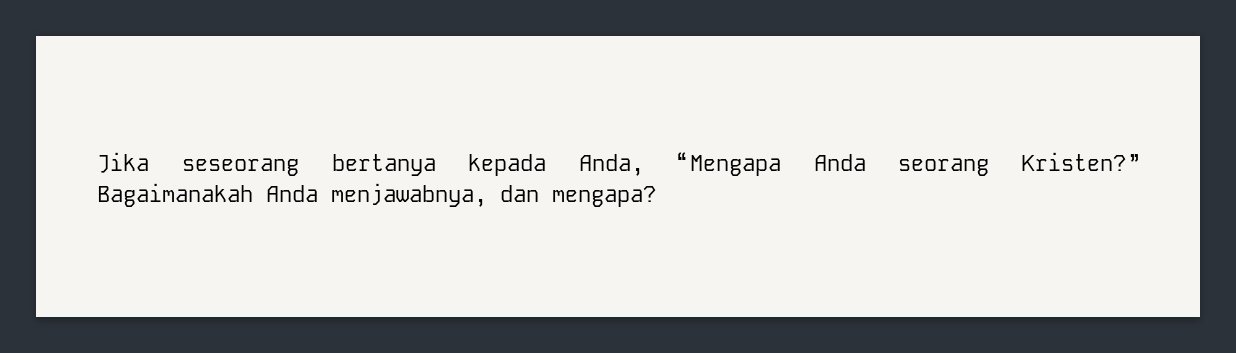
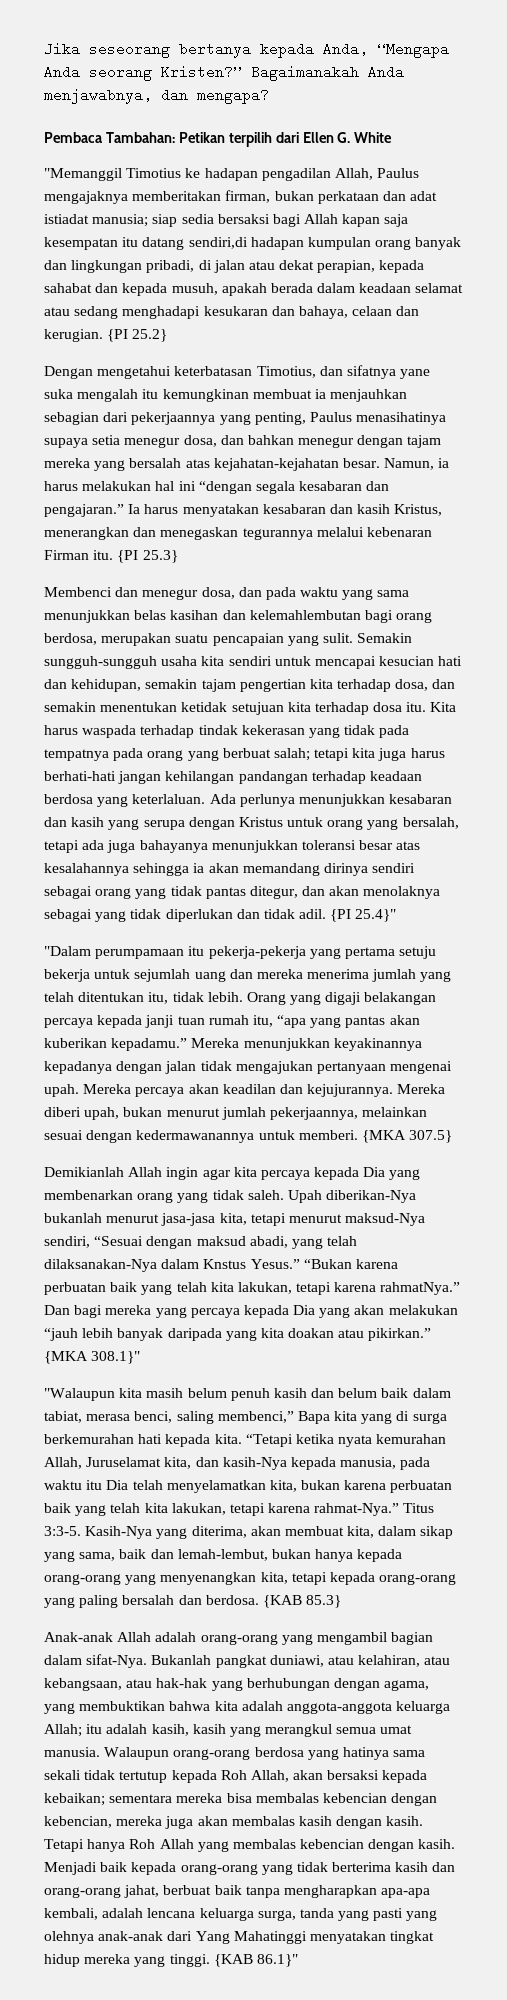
(656, 196) none -> [44,132,393,147] [44,168,420,181] [44,190,438,204] [44,214,409,227] [44,237,462,250] [44,260,425,273] [44,283,464,296] [44,306,420,319] [44,329,168,342] [44,365,431,379] [44,389,408,402] [44,412,447,425] [44,435,442,448] [44,458,450,471] [44,481,390,494] [44,504,443,517] [44,527,432,540] [44,550,178,563] [44,587,410,600] [44,610,433,623] [44,633,413,646] [44,656,463,669] [44,679,456,692] [44,702,457,715] [44,725,410,738] [44,748,445,761] [44,771,422,784] [44,794,453,807] [44,817,459,830] [44,840,421,853] [44,863,416,876] [44,886,441,899] [44,909,397,922] [44,946,437,959] [44,969,452,982] [44,992,437,1005] [44,1015,420,1028] [44,1038,422,1051] [44,1061,453,1074] [44,1084,446,1097] [44,1107,428,1120] [44,1130,453,1143] [44,1167,421,1180] [44,1190,417,1203] [44,1213,426,1226] [44,1236,358,1249] [44,1259,398,1272] [44,1282,461,1295] [44,1305,458,1318] [44,1328,432,1341] [44,1351,141,1364] [44,1388,451,1401] [44,1411,447,1424] [44,1434,447,1447] [44,1457,431,1470] [44,1480,453,1493] [44,1503,435,1516] [44,1526,454,1539] [44,1549,403,1562] [44,1572,457,1585] [44,1595,342,1608] [44,1632,434,1645] [44,1654,451,1668] [44,1678,430,1691] [44,1701,451,1714] [44,1724,413,1737] [44,1747,426,1760] [44,1770,428,1783] [44,1793,438,1806] [44,1816,424,1829] [44,1839,456,1852] [44,1862,456,1875] [44,1885,431,1898] [44,1908,438,1921] [44,1931,435,1944] [44,1954,298,1967] // Pembaca Tambahan: Petikan terpilih dari Ellen G. White // "Memanggil Timotius ke hadapan pengadilan Allah, Paulus mengajaknya memberitakan firman, bukan perkataan dan adat istiadat manusia; siap sedia bersaksi bagi Allah kapan saja kesempatan itu datang sendiri,di hadapan kumpulan orang banyak dan lingkungan pribadi, di jalan atau dekat perapian, kepada sahabat dan kepada musuh, apakah berada dalam keadaan selamat atau sedang menghadapi kesukaran dan bahaya, celaan dan kerugian. {PI 25.2} // Dengan mengetahui keterbatasan Timotius, dan sifatnya yane suka mengalah itu kemungkinan membuat ia menjauhkan sebagian dari pekerjaannya yang penting, Paulus menasihatinya supaya setia menegur dosa, dan bahkan menegur dengan tajam mereka yang bersalah atas kejahatan-kejahatan besar. Namun, ia harus melakukan hal ini “dengan segala kesabaran dan pengajaran.” Ia harus menyatakan kesabaran dan kasih Kristus, menerangkan dan menegaskan tegurannya melalui kebenaran Firman itu. {PI 25.3} // Membenci dan menegur dosa, dan pada waktu yang sama menunjukkan belas kasihan dan kelemahlembutan bagi orang berdosa, merupakan suatu pencapaian yang sulit. Semakin sungguh-sungguh usaha kita sendiri untuk mencapai kesucian hati dan kehidupan, semakin tajam pengertian kita terhadap dosa, dan semakin menentukan ketidak setujuan kita terhadap dosa itu. Kita harus waspada terhadap tindak kekerasan yang tidak pada tempatnya pada orang yang berbuat salah; tetapi kita juga harus berhati-hati jangan kehilangan pandangan terhadap keadaan berdosa yang keterlaluan. Ada perlunya menunjukkan kesabaran dan kasih yang serupa dengan Kristus untuk orang yang bersalah, tetapi ada juga bahayanya menunjukkan toleransi besar atas kesalahannya sehingga ia akan memandang dirinya sendiri sebagai orang yang tidak pantas ditegur, dan akan menolaknya sebagai yang tidak diperlukan dan tidak adil. {PI 25.4}" // "Dalam perumpamaan itu pekerja-pekerja yang pertama setuju bekerja untuk sejumlah uang dan mereka menerima jumlah yang telah ditentukan itu, tidak lebih. Orang yang digaji belakangan percaya kepada janji tuan rumah itu, “apa yang pantas akan kuberikan kepadamu.” Mereka menunjukkan keyakinannya kepadanya dengan jalan tidak mengajukan pertanyaan mengenai upah. Mereka percaya akan keadilan dan kejujurannya. Mereka diberi upah, bukan menurut jumlah pekerjaannya, melainkan sesuai dengan kedermawanannya untuk memberi. {MKA 307.5} // Demikianlah Allah ingin agar kita percaya kepada Dia yang membenarkan orang yang tidak saleh. Upah diberikan-Nya bukanlah menurut jasa-jasa kita, tetapi menurut maksud-Nya sendiri, “Sesuai dengan maksud abadi, yang telah dilaksanakan-Nya dalam Knstus Yesus.” “Bukan karena perbuatan baik yang telah kita lakukan, tetapi karena rahmatNya.” Dan bagi mereka yang percaya kepada Dia yang akan melakukan “jauh lebih banyak daripada yang kita doakan atau pikirkan.” {MKA 308.1}" // "Walaupun kita masih belum penuh kasih dan belum baik dalam tabiat, merasa benci, saling membenci,” Bapa kita yang di surga berkemurahan hati kepada kita. “Tetapi ketika nyata kemurahan Allah, Juruselamat kita, dan kasih-Nya kepada manusia, pada waktu itu Dia telah menyelamatkan kita, bukan karena perbuatan baik yang telah kita lakukan, tetapi karena rahmat-Nya.” Titus 3:3-5. Kasih-Nya yang diterima, akan membuat kita, dalam sikap yang sama, baik dan lemah-lembut, bukan hanya kepada orang-orang yang menyenangkan kita, tetapi kepada orang-orang yang paling bersalah dan berdosa. {KAB 85.3} // Anak-anak Allah adalah orang-orang yang mengambil bagian dalam sifat-Nya. Bukanlah pangkat duniawi, atau kelahiran, atau kebangsaan, atau hak-hak yang berhubungan dengan agama, yang membuktikan bahwa kita adalah anggota-anggota keluarga Allah; itu adalah kasih, kasih yang merangkul semua umat manusia. Walaupun orang-orang berdosa yang hatinya sama sekali tidak tertutup kepada Roh Allah, akan bersaksi kepada kebaikan; sementara mereka bisa membalas kebencian dengan kebencian, mereka juga akan membalas kasih dengan kasih. Tetapi hanya Roh Allah yang membalas kebencian dengan kasih. Menjadi baik kepada orang-orang yang tidak berterima kasih dan orang-orang jahat, berbuat baik tanpa mengharapkan apa-apa kembali, adalah lencana keluarga surga, tanda yang pasti yang olehnya anak-anak dari Yang Mahatinggi menyatakan tingkat hidup mereka yang tinggi. {KAB 86.1}"

